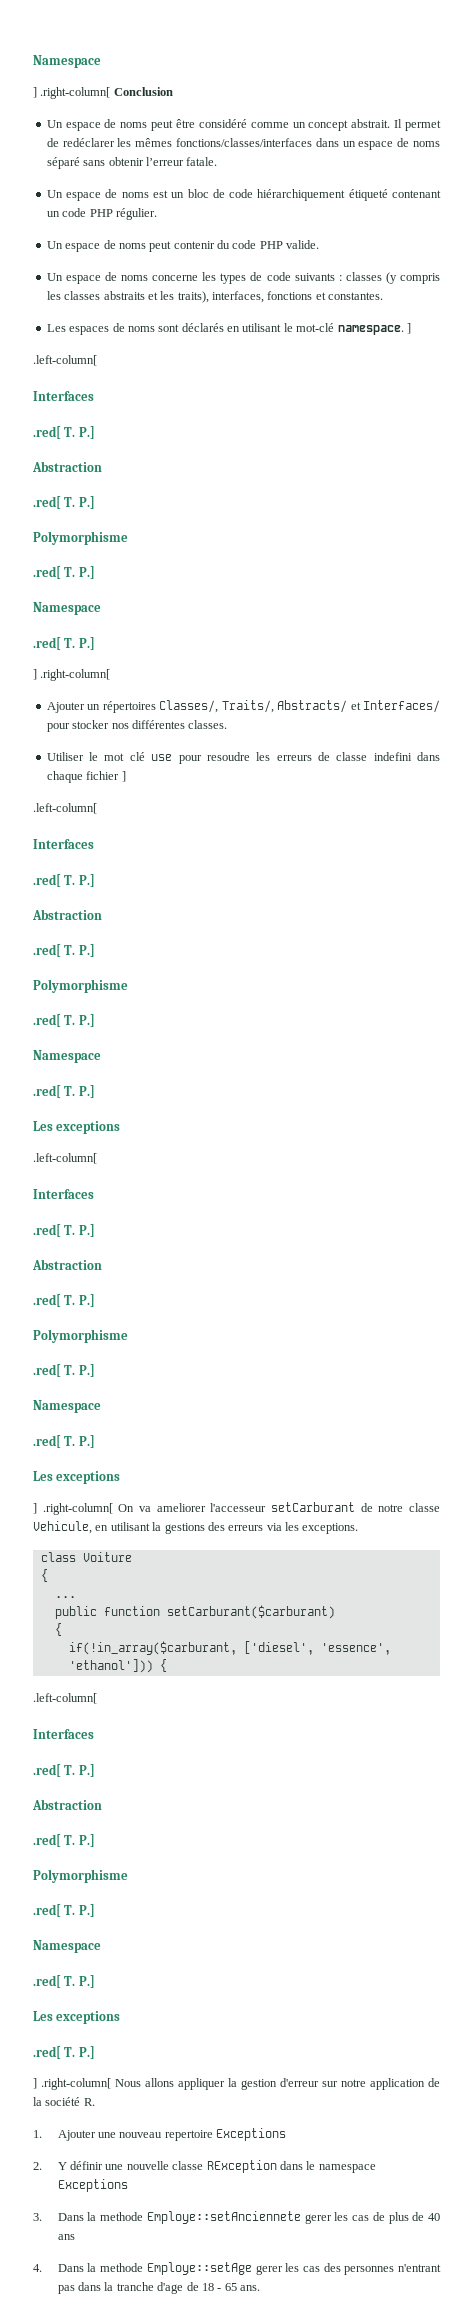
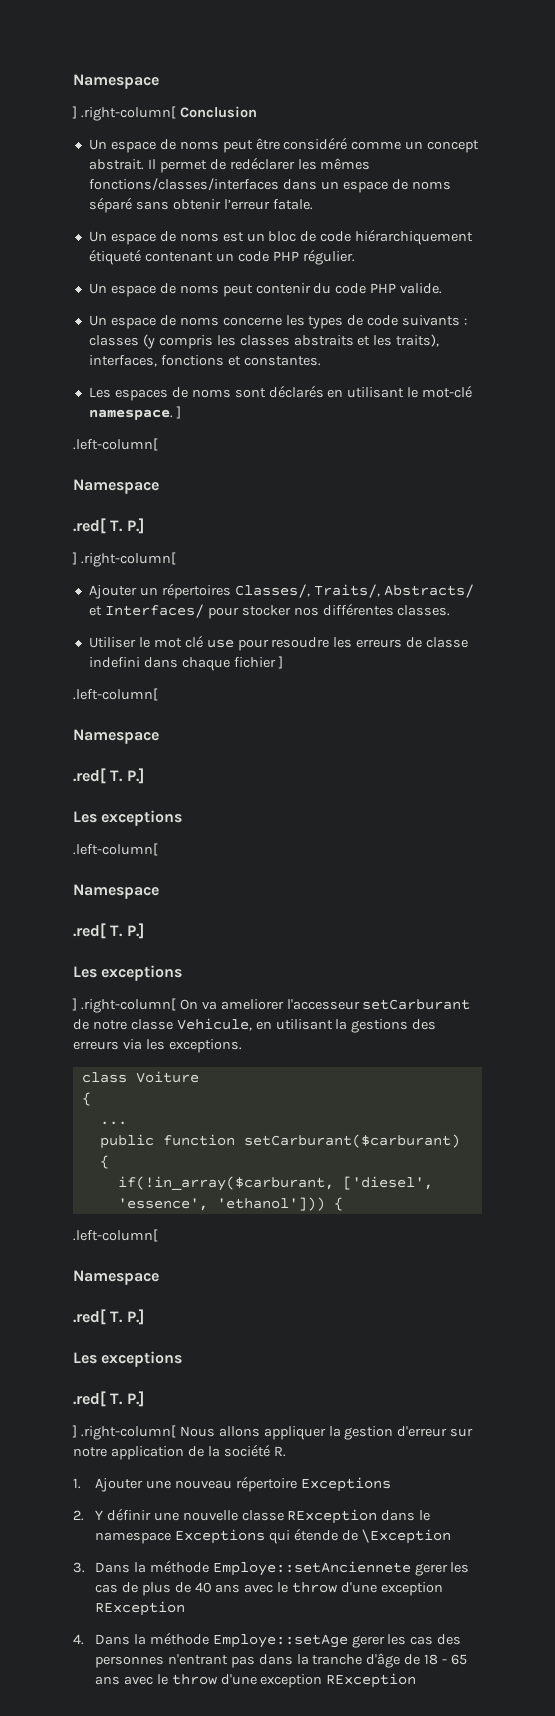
[33,391,94,401] [33,426,95,439] [32,461,102,472] [33,496,95,509] [33,531,128,545] [33,566,95,579] // Interfaces // .red[ T. P.] // Abstraction // .red[ T. P.] // Polymorphisme // .red[ T. P.] -> (158, 444) none
[33,839,94,849] [33,874,95,887] [32,909,102,920] [33,944,95,957] [33,979,128,993] [33,1014,95,1027] // Interfaces // .red[ T. P.] // Abstraction // .red[ T. P.] // Polymorphisme // .red[ T. P.] -> (158, 694) none
[33,1189,94,1199] [33,1224,95,1237] [32,1259,102,1270] [33,1294,95,1307] [33,1329,128,1343] [33,1364,95,1377] // Interfaces // .red[ T. P.] // Abstraction // .red[ T. P.] // Polymorphisme // .red[ T. P.] -> (158, 849) none
[33,1729,94,1739] [33,1764,95,1777] [32,1799,102,1810] [33,1834,95,1847] [33,1869,128,1883] [33,1904,95,1917] // Interfaces // .red[ T. P.] // Abstraction // .red[ T. P.] // Polymorphisme // .red[ T. P.] -> (158, 1235) none
[164,2130,213,2141] repertoire -> [235,1476,297,1492] répertoire
(128, 2185) none -> [268,1528,452,1544] qui étende de \Exception
[100,2212,144,2221] methode -> [149,1560,209,1573] méthode
(75, 2237) none -> [244,1582,444,1596] [94,1601,185,1616] avec le throw d'une exception RException
[100,2263,144,2272] methode -> [149,1632,209,1645] méthode
[157,2282,184,2294] d'age -> [366,1653,401,1668] d'âge
[240,2285,261,2291] ans. -> [94,1673,417,1688] ans avec le throw d'une exception RException

